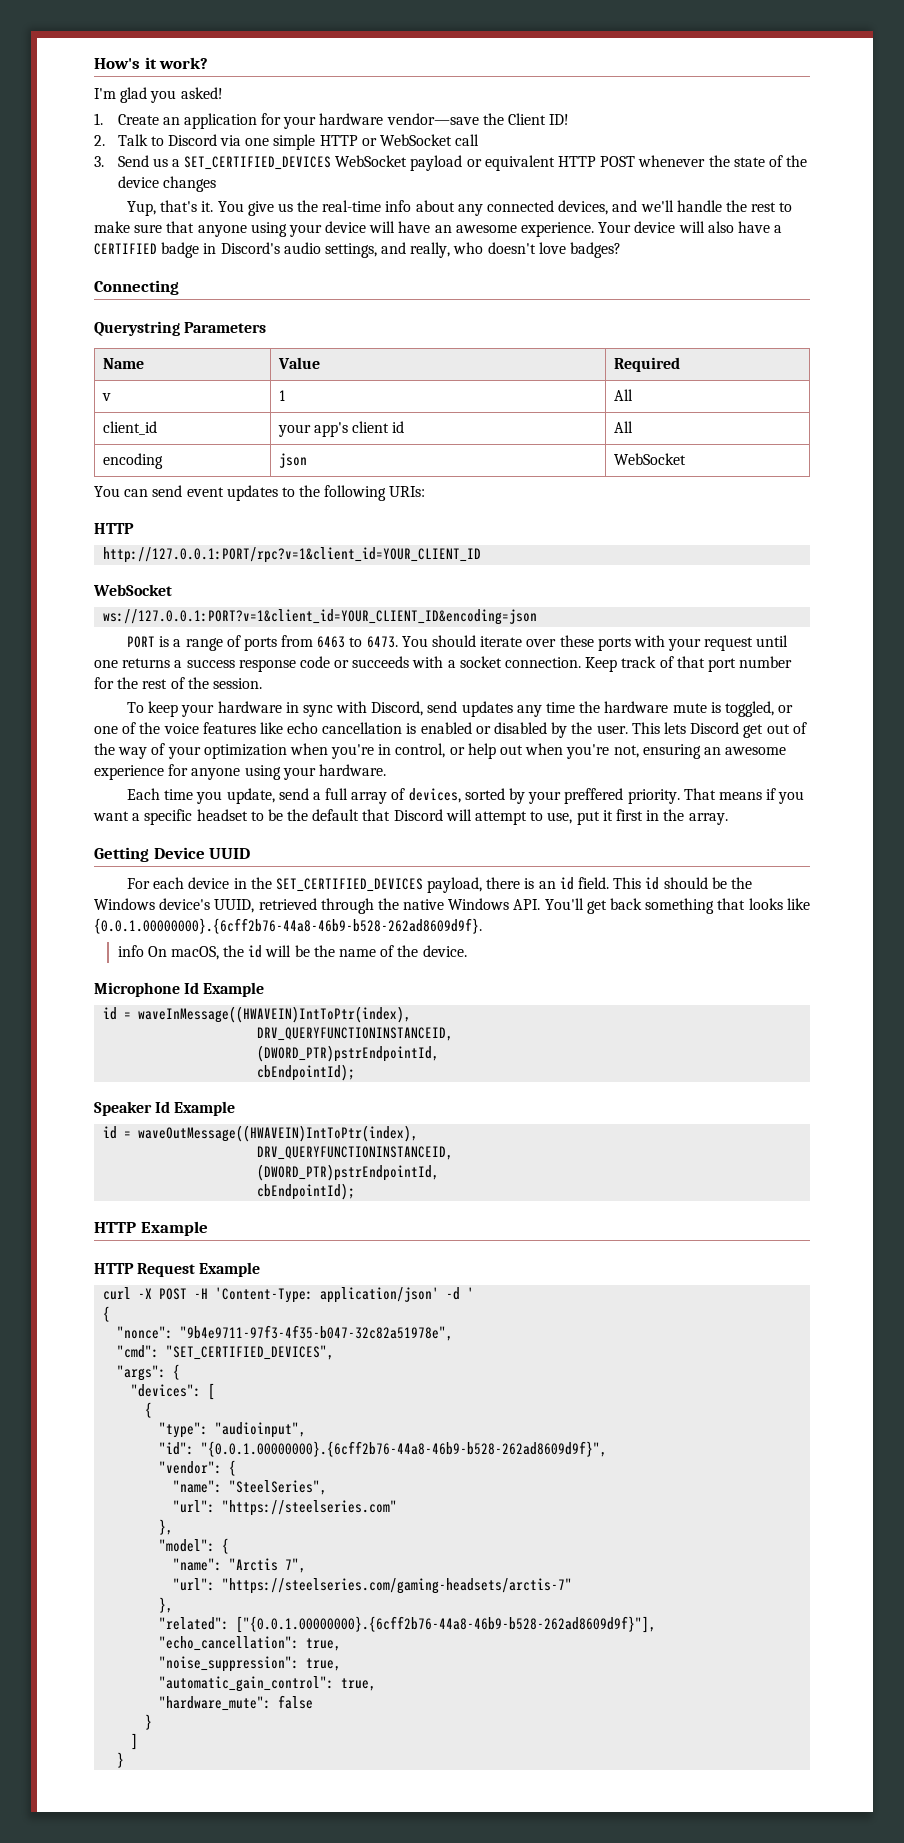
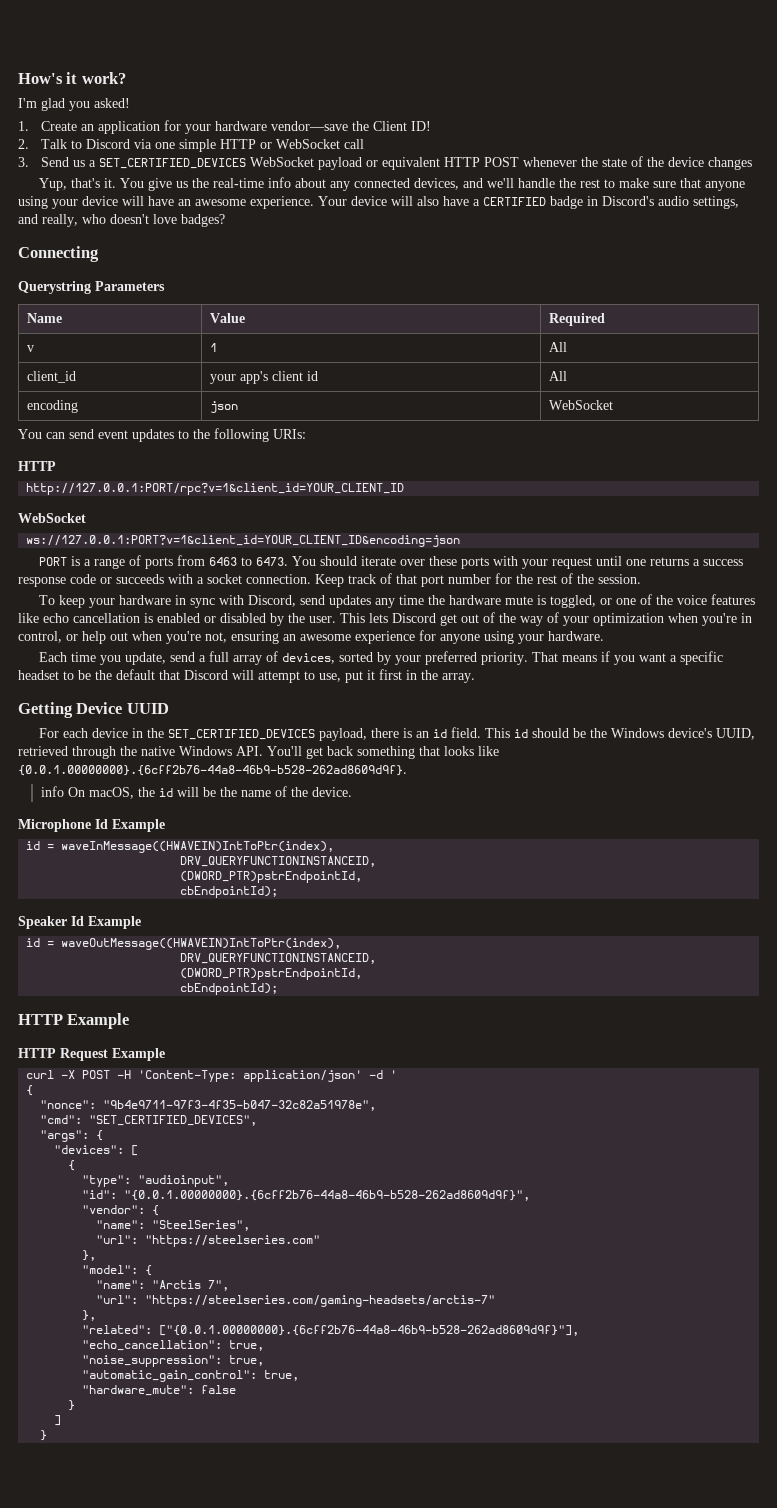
[564,788,624,804] preffered -> [425,651,478,665] preferred

